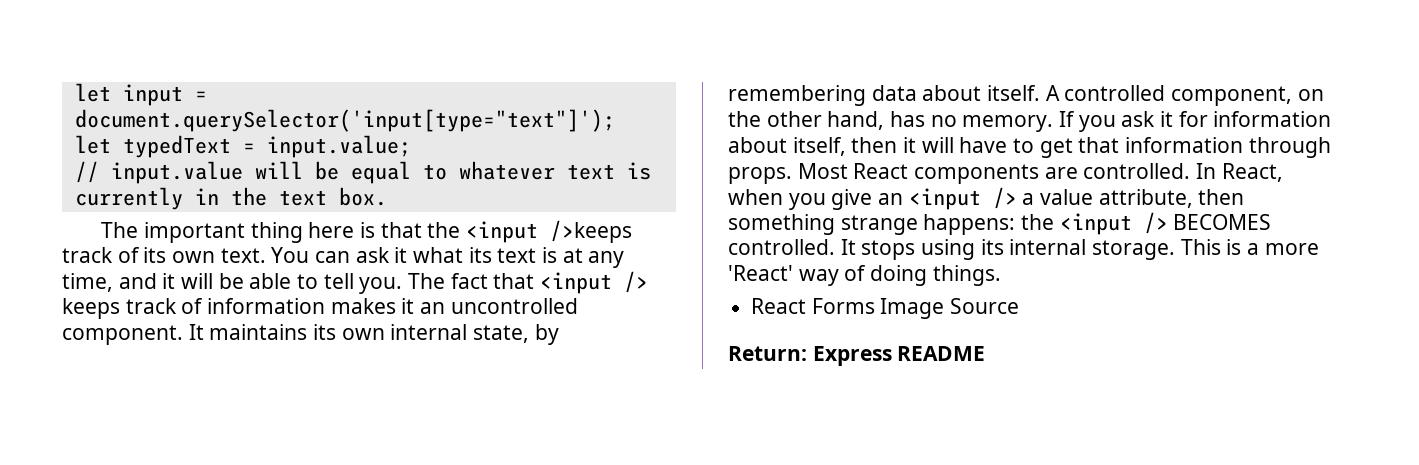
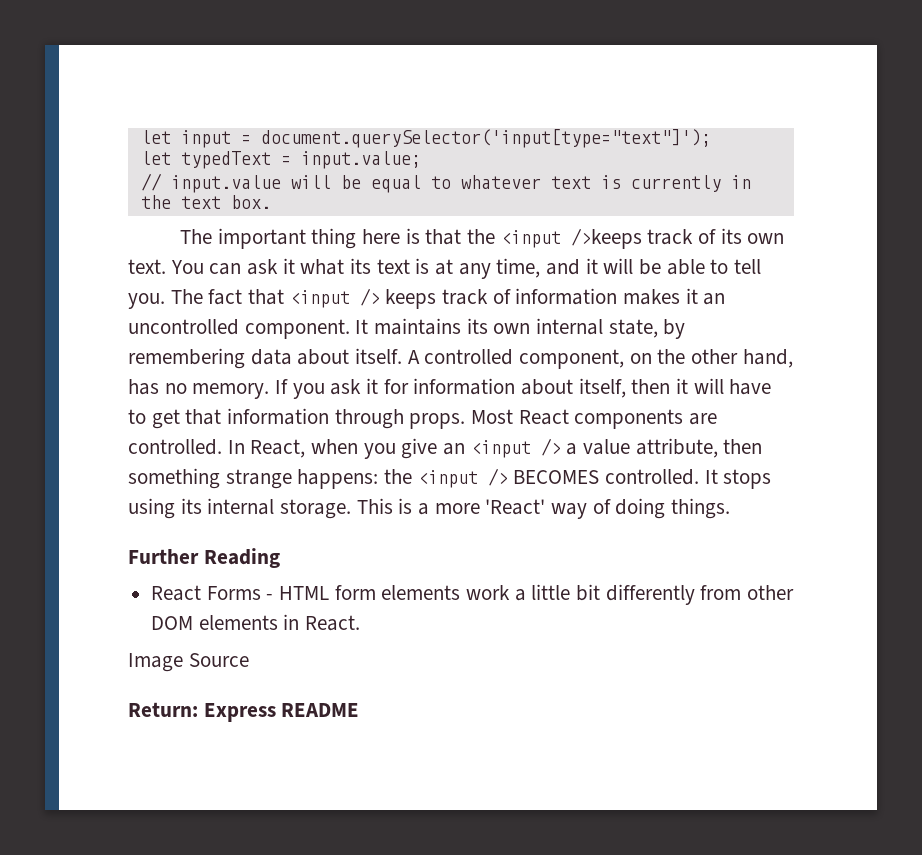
(1001, 275) none -> [128,548,280,568] // Further Reading
(875, 306) none -> [266,584,795,605] [151,614,361,631] - HTML form elements work a little bit differently from other DOM elements in React. //

